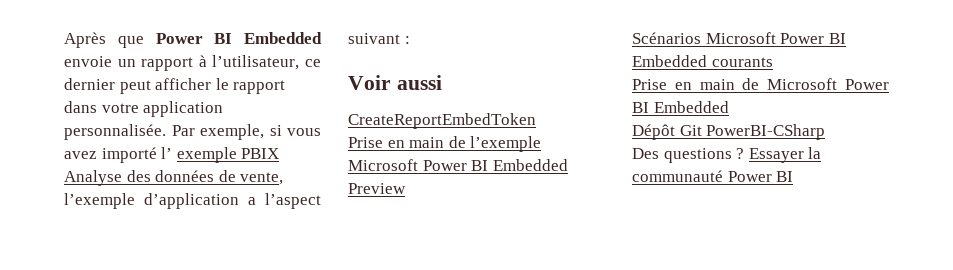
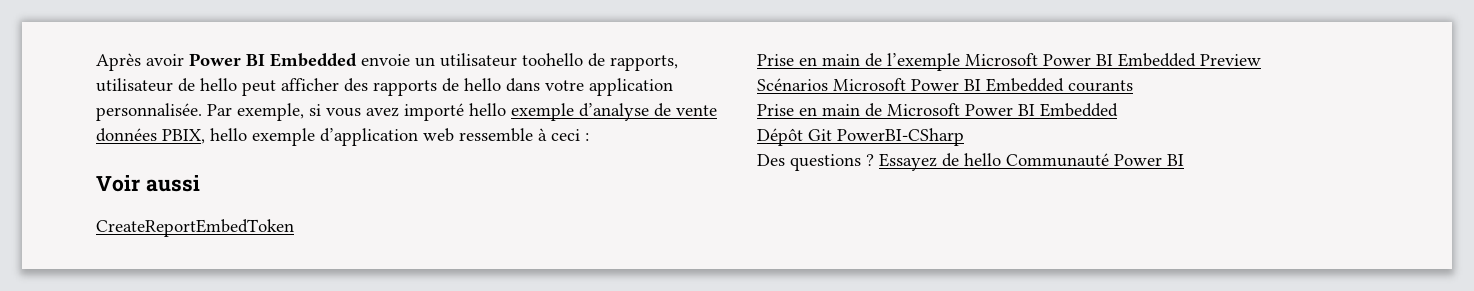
[117,36,144,48] que -> [146,54,184,66] avoir
[141,55,321,71] [64,78,286,94] rapport à l’utilisateur, ce dernier peut afficher le rapport -> [440,53,678,71] [96,78,501,96] utilisateur toohello de rapports, utilisateur de hello peut afficher des rapports de hello
[161,147,280,163] [64,170,284,186] [64,193,321,209] [348,33,400,44] l’ exemple PBIX Analyse des données de vente, l’exemple d’application a l’aspect suivant -> [469,103,717,121] [96,128,580,146] hello exemple d’analyse de vente données PBIX, hello exemple d’application web ressemble à ceci
[748,147,822,163] [632,170,723,182] Essayer la communauté -> [879,153,1109,171] Essayez de hello Communauté

